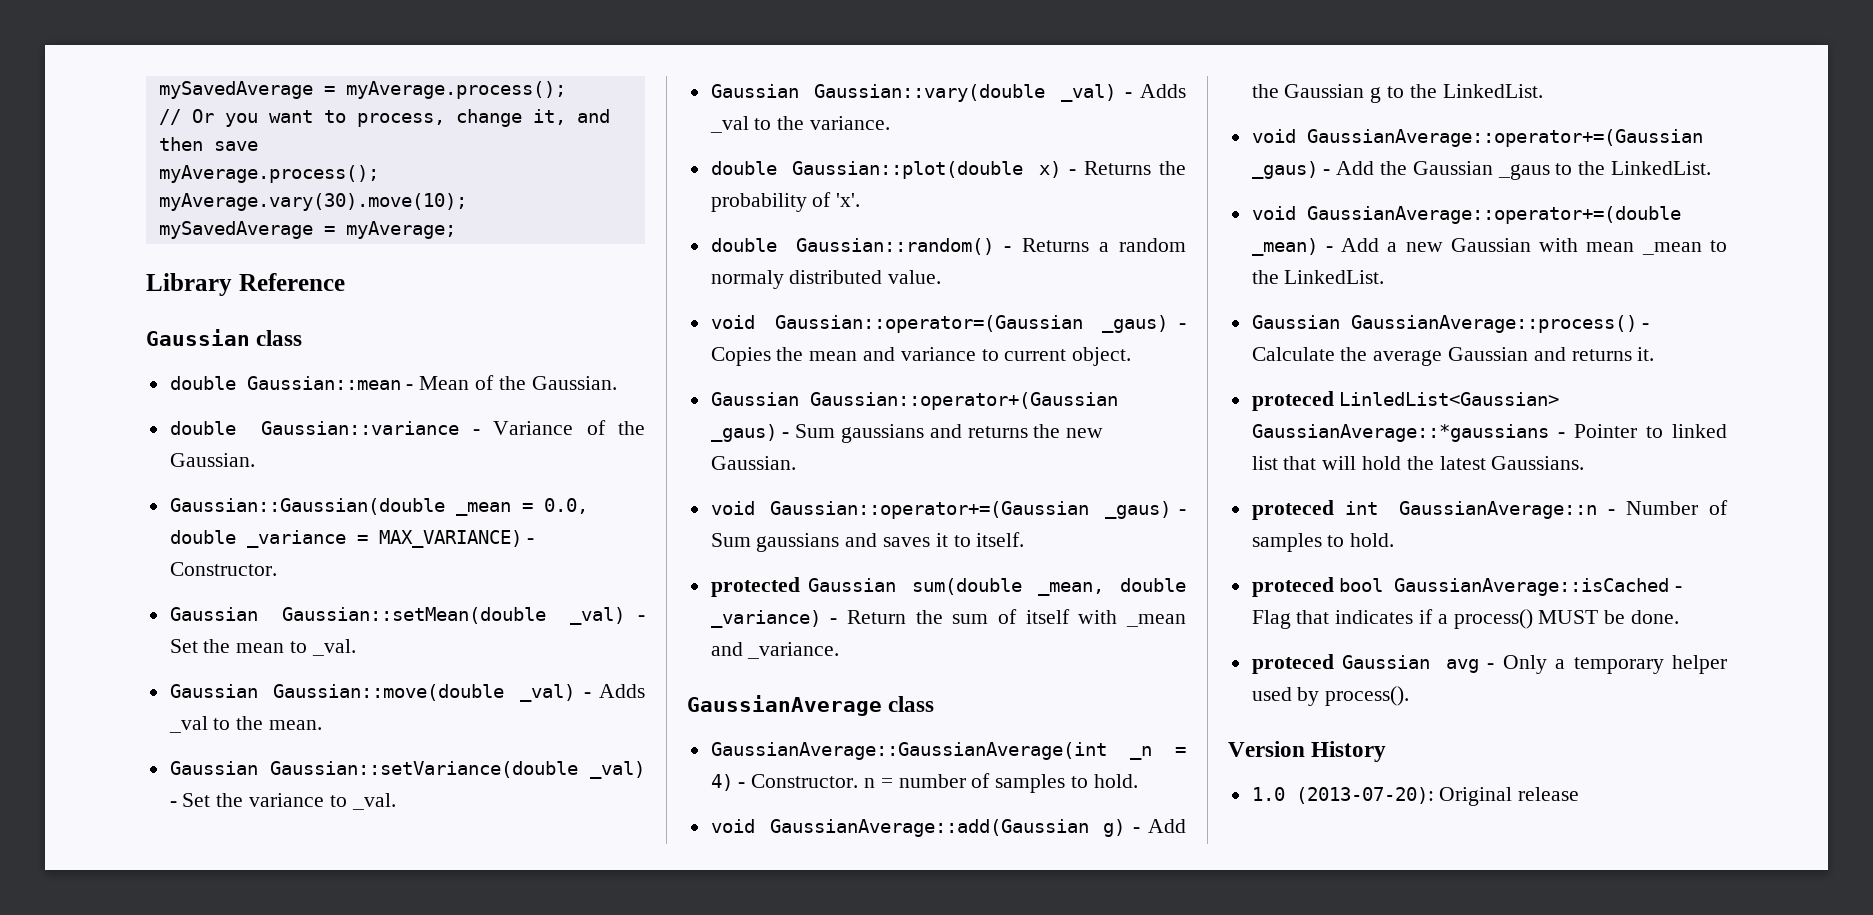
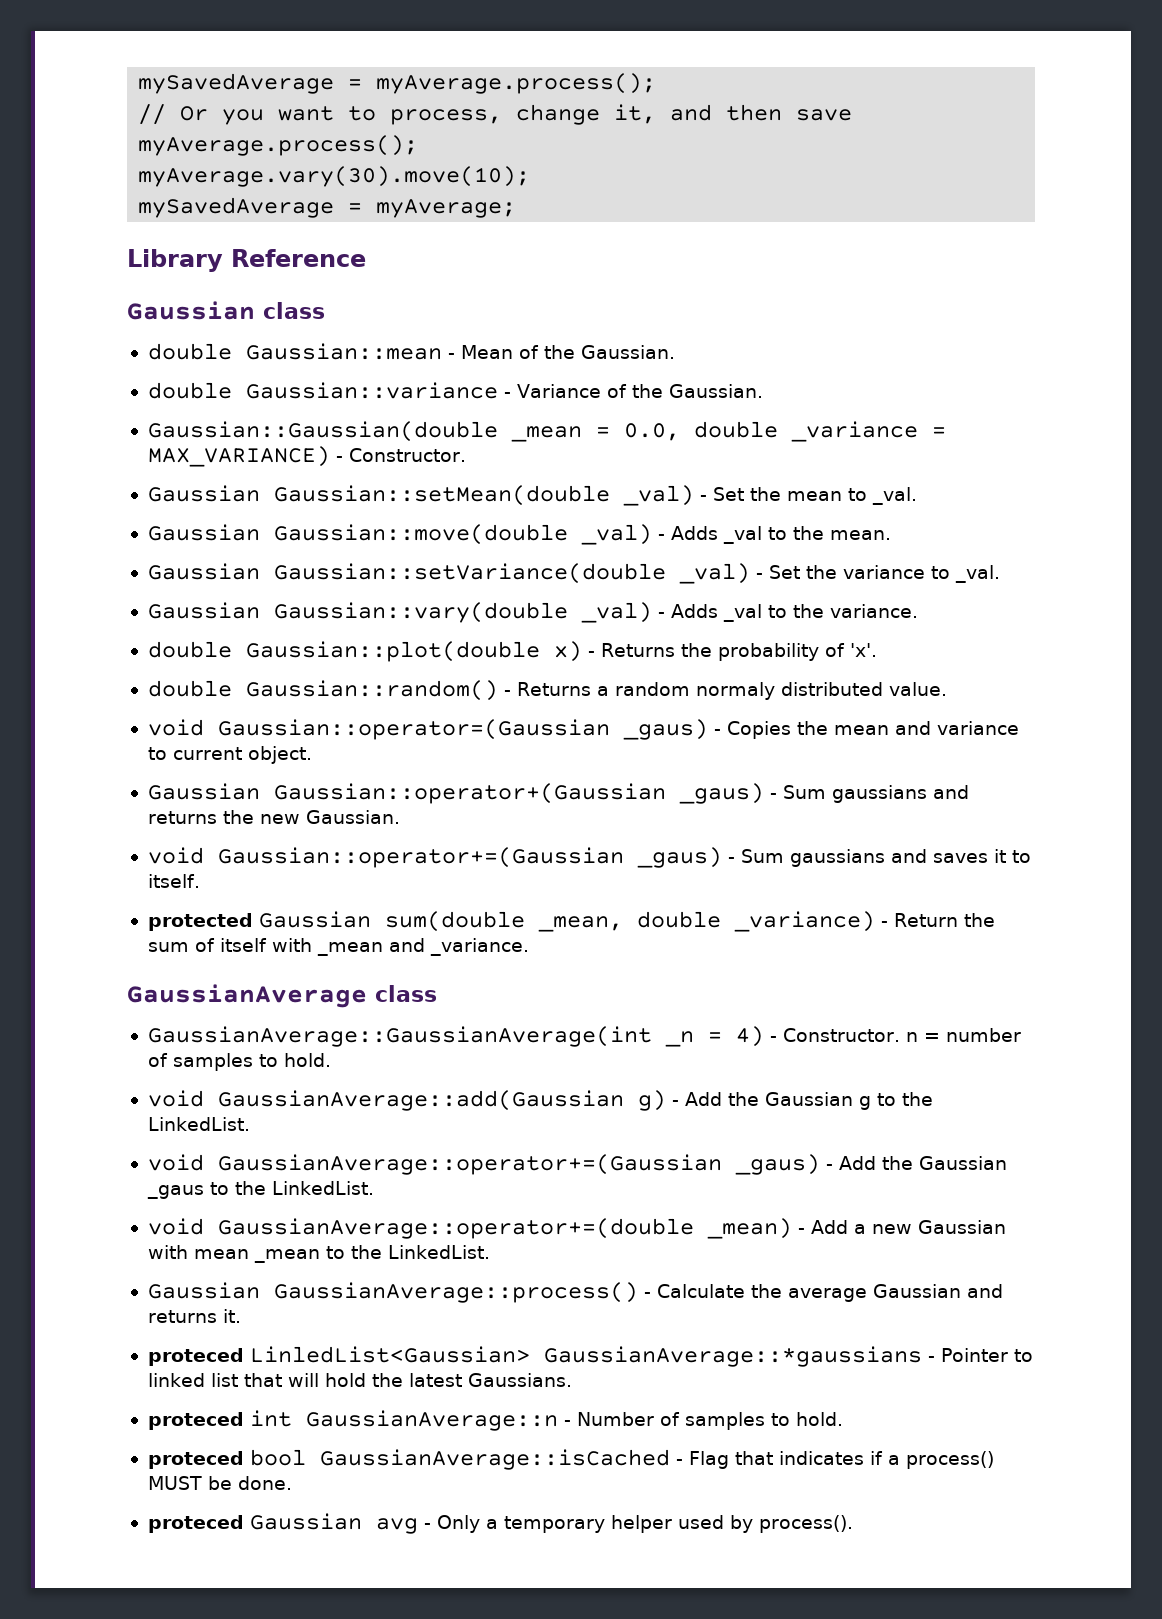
[1228,741,1387,762] [1251,787,1580,806] // Version History // 1.0 (2013-07-20): Original release -> (853, 1524) none

